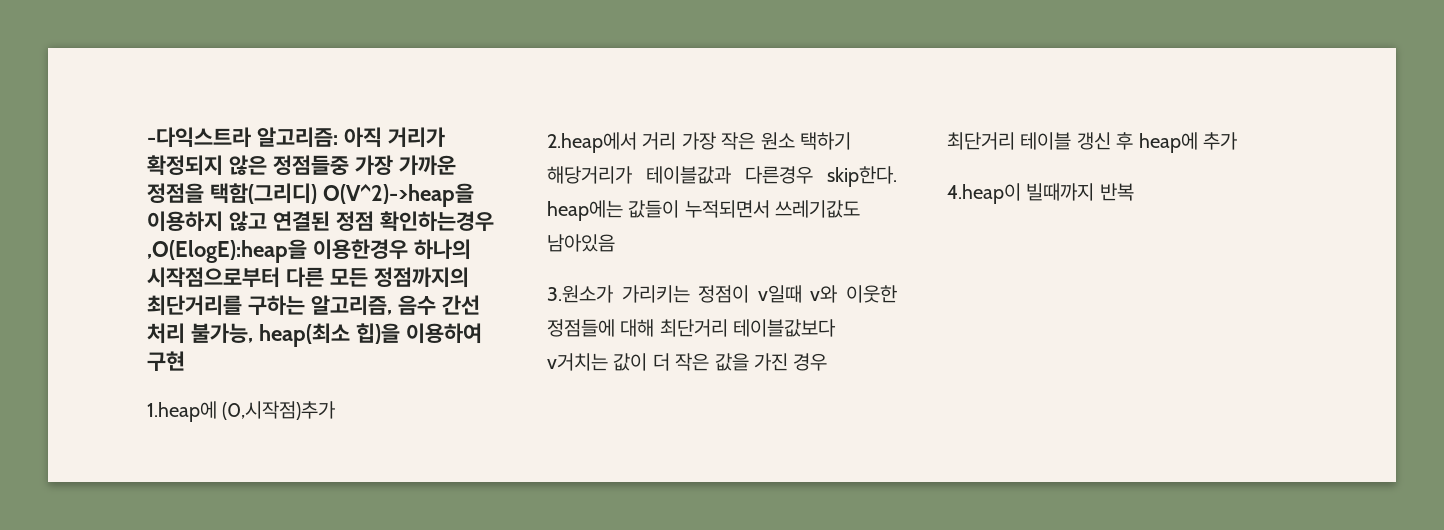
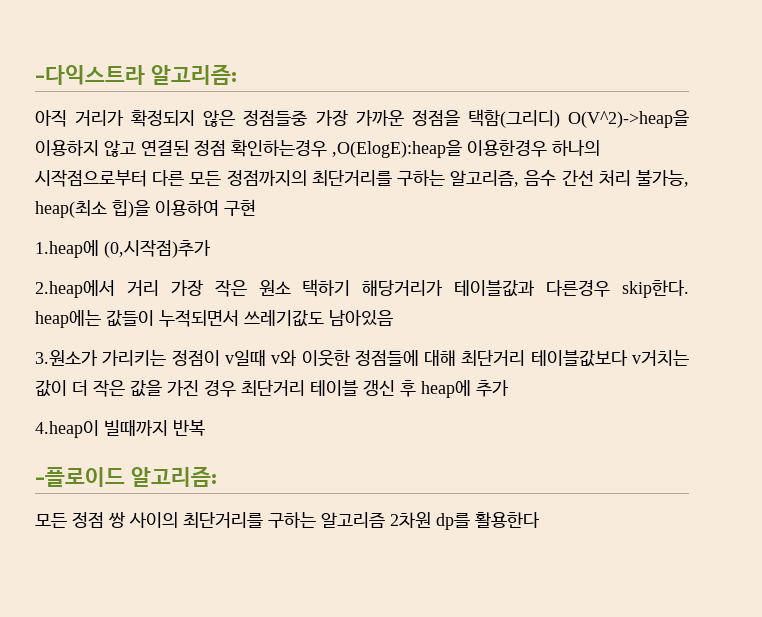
(338, 137) none -> (237, 74) //
(1134, 192) none -> [35,466,217,487] [35,512,540,530] // -플로이드 알고리즘: // 모든 정점 쌍 사이의 최단거리를 구하는 알고리즘 2차원 dp를 활용한다

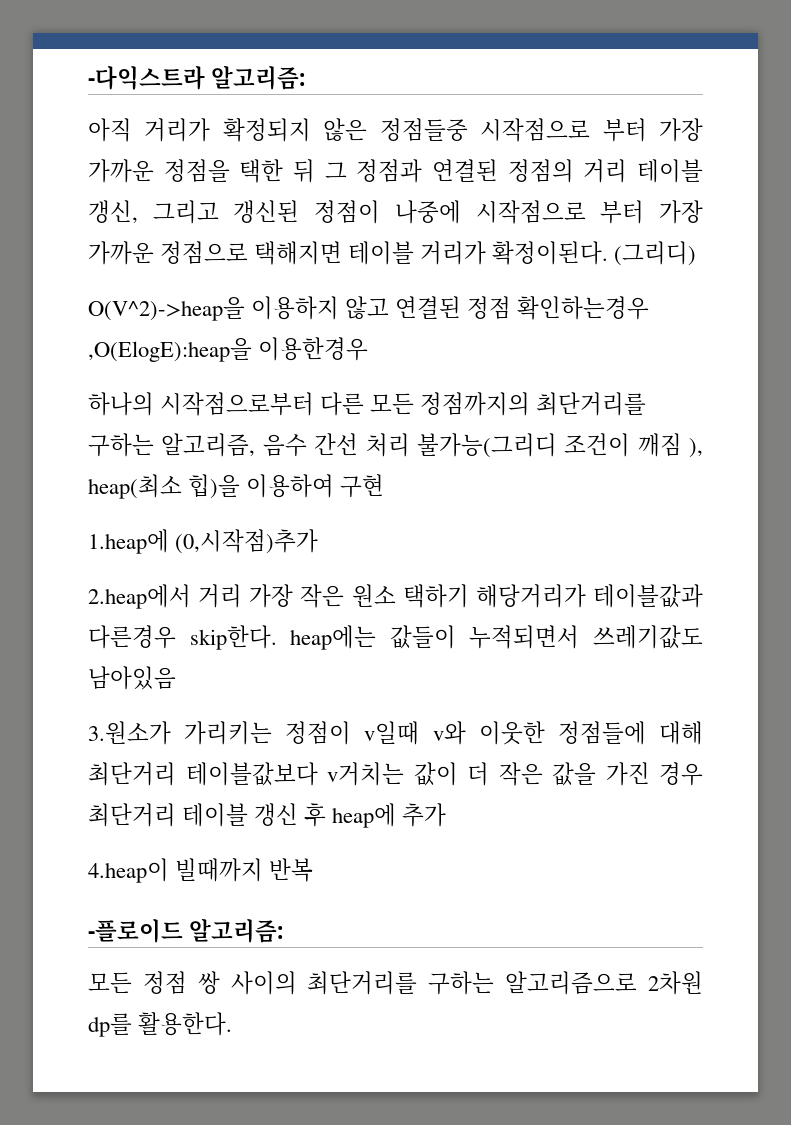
(308, 118) none -> [480,118,647,142] 시작점으로 부터
[467,109,560,128] 택함(그리디) -> [239,159,703,183] [88,200,703,224] [88,241,697,266] 택한 뒤 그 정점과 연결된 정점의 거리 테이블 갱신, 그리고 갱신된 정점이 나중에 시작점으로 부터 가장 가까운 정점으로 택해지면 테이블 거리가 확정이된다. (그리디) //
(547, 148) none -> (369, 349) //
[636,170,689,187] 불가능, -> [416,433,703,458] 불가능(그리디 조건이 깨짐 ),
[321,512,385,528] 알고리즘 -> [505,971,638,995] 알고리즘으로
[475,512,540,528] 활용한다 -> [138,1012,233,1036] 활용한다.

